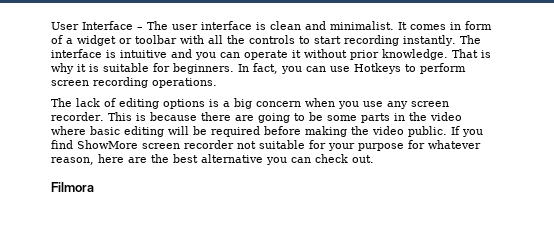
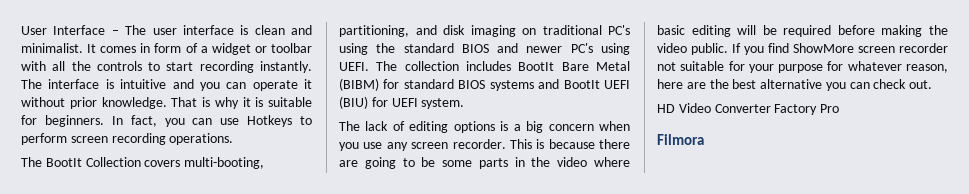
(217, 83) none -> [21,157,265,169] [339,25,630,37] [339,43,630,55] [339,61,630,71] [339,78,630,91] [339,96,465,109] // The BootIt Collection covers multi-booting, partitioning, and disk imaging on traditional PC's using the standard BIOS and newer PC's using UEFI. The collection includes BootIt Bare Metal (BIBM) for standard BIOS systems and BootIt UEFI (BIU) for UEFI system.
(374, 159) none -> [657,103,840,115] // HD Video Converter Factory Pro

